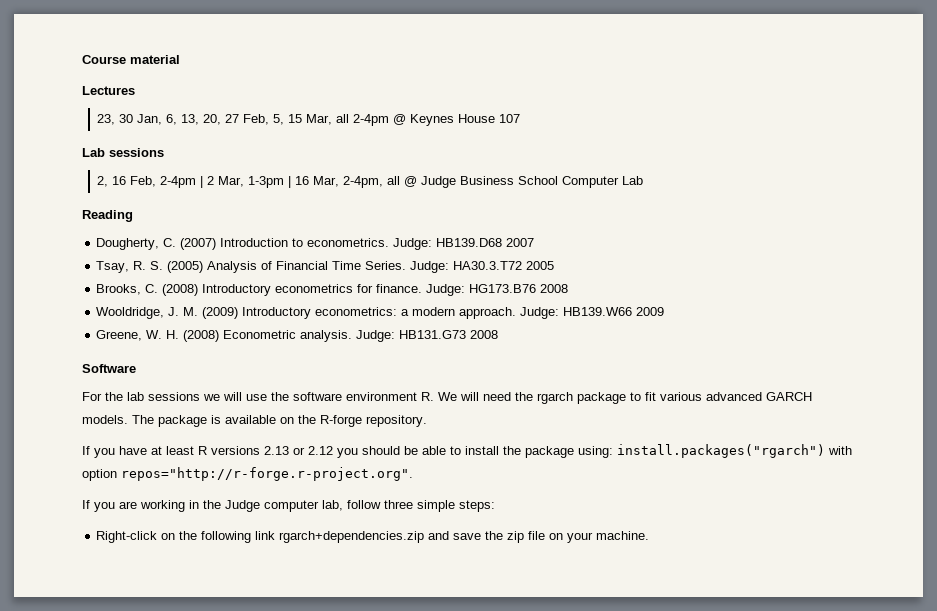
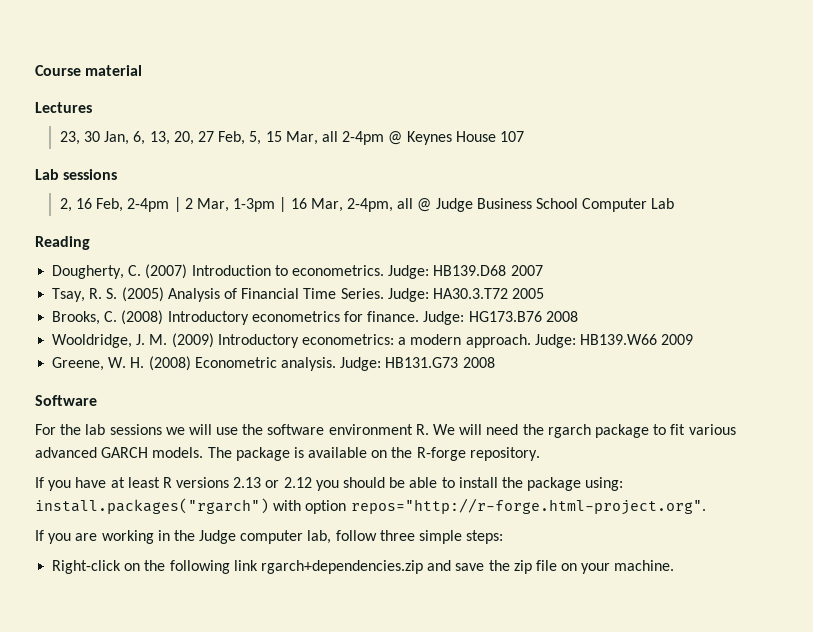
[121,467,413,481] repos="http://r-forge.r-project.org". -> [350,498,706,515] repos="http://r-forge.html-project.org".

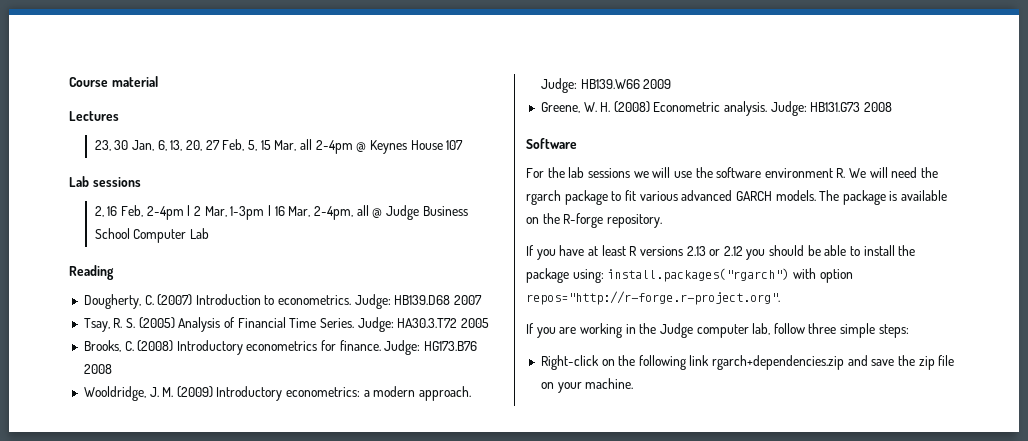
[350,498,706,515] repos="http://r-forge.html-project.org". -> [526,291,780,305] repos="http://r-forge.r-project.org".

